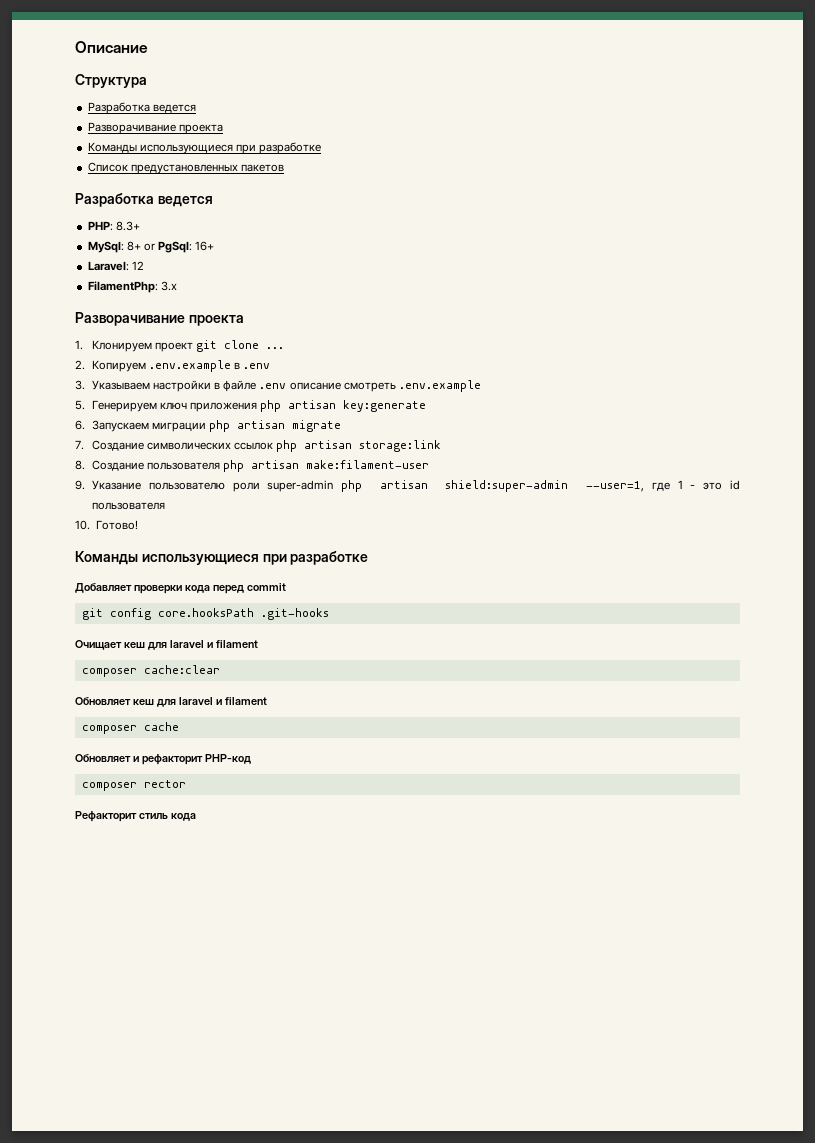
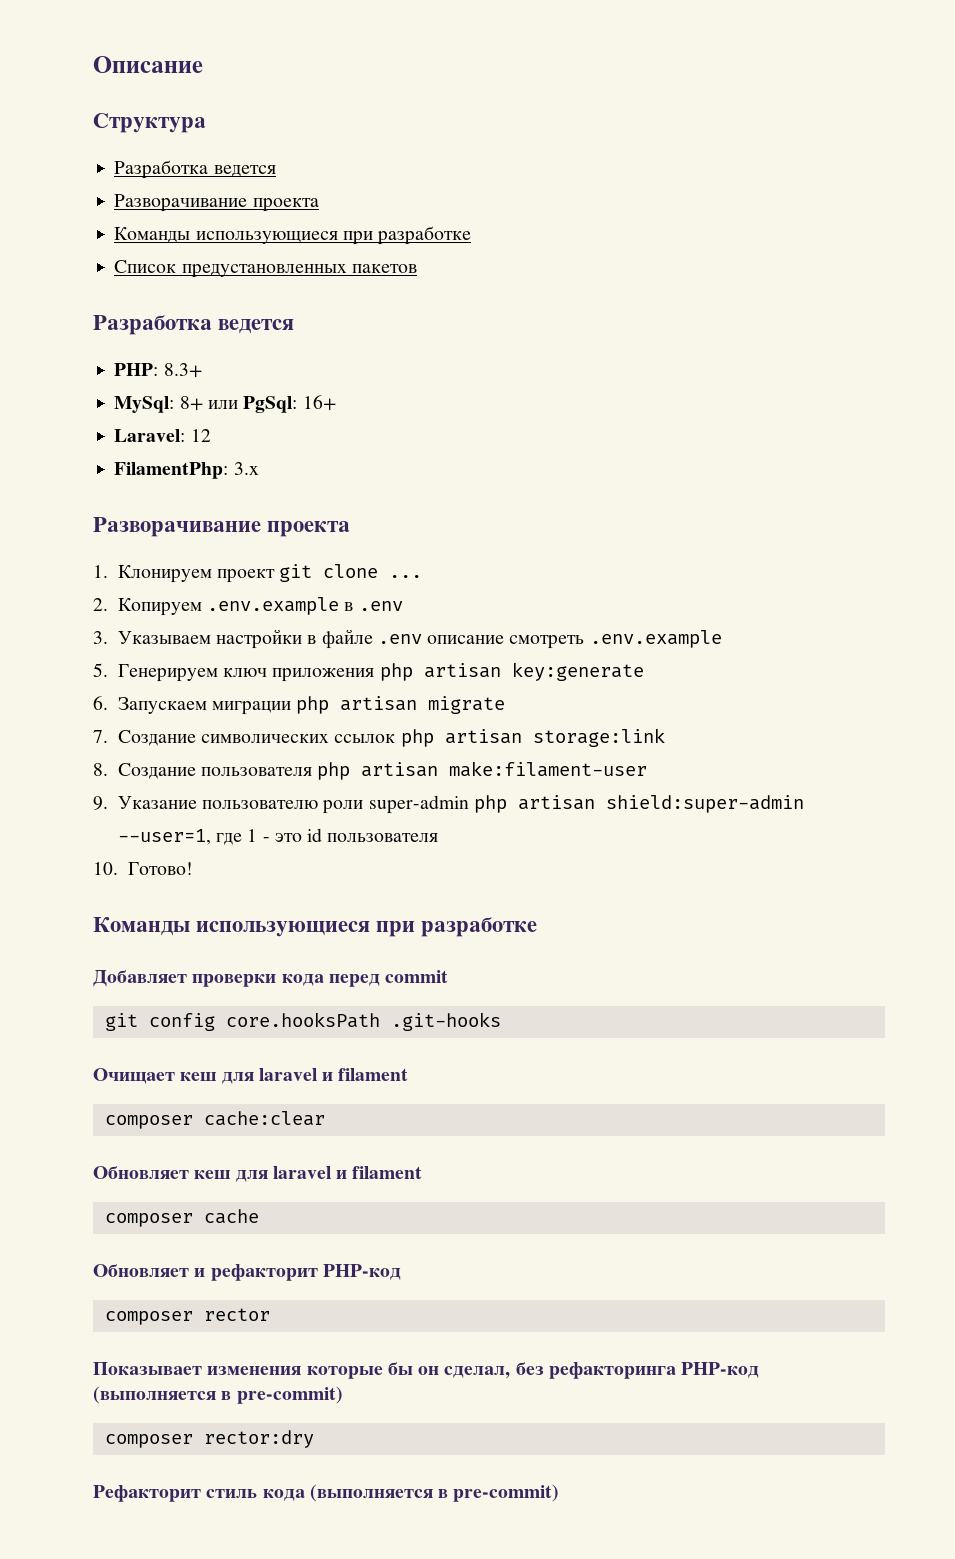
[143,243,155,251] or -> [207,400,238,409] или
(186, 784) none -> [93,1362,760,1379] [93,1386,343,1404] [104,1430,314,1448] // Показывает изменения которые бы он сделал, без рефакторинга PHP-код (выполняется в pre-commit) // composer rector:dry
(196, 817) none -> [309,1484,560,1502] (выполняется в pre-commit)

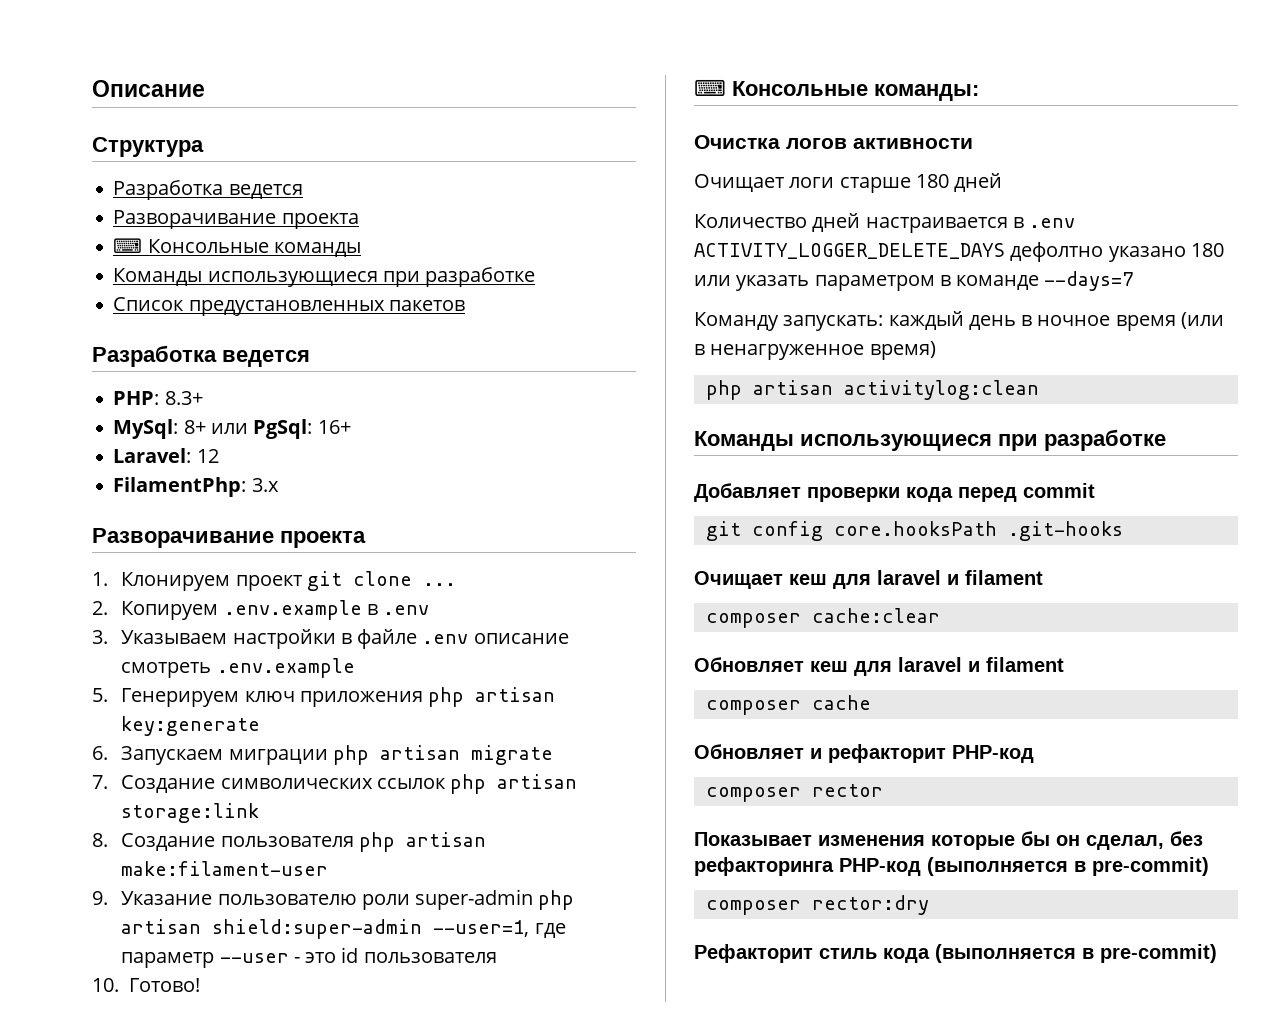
(319, 205) none -> [113,238,361,257] // ⌨ Консольные команды
[247,829,258,842] 1 -> [121,952,289,968] параметр --user
(193, 868) none -> [694,79,979,101] [694,135,973,149] [694,173,1003,193] [694,213,1076,233] [694,242,1224,262] [694,271,1134,291] [694,311,1224,331] [694,341,936,360] [705,380,1039,400] // ⌨ Консольные команды: // Очистка логов активности // Очищает логи старше 180 дней // Количество дней настраивается в .env ACTIVITY_LOGGER_DELETE_DAYS дефолтно указано 180 или указать параметром в команде --days=7 // Команду запускать: каждый день в ночное время (или в ненагруженное время) // php artisan activitylog:clean

